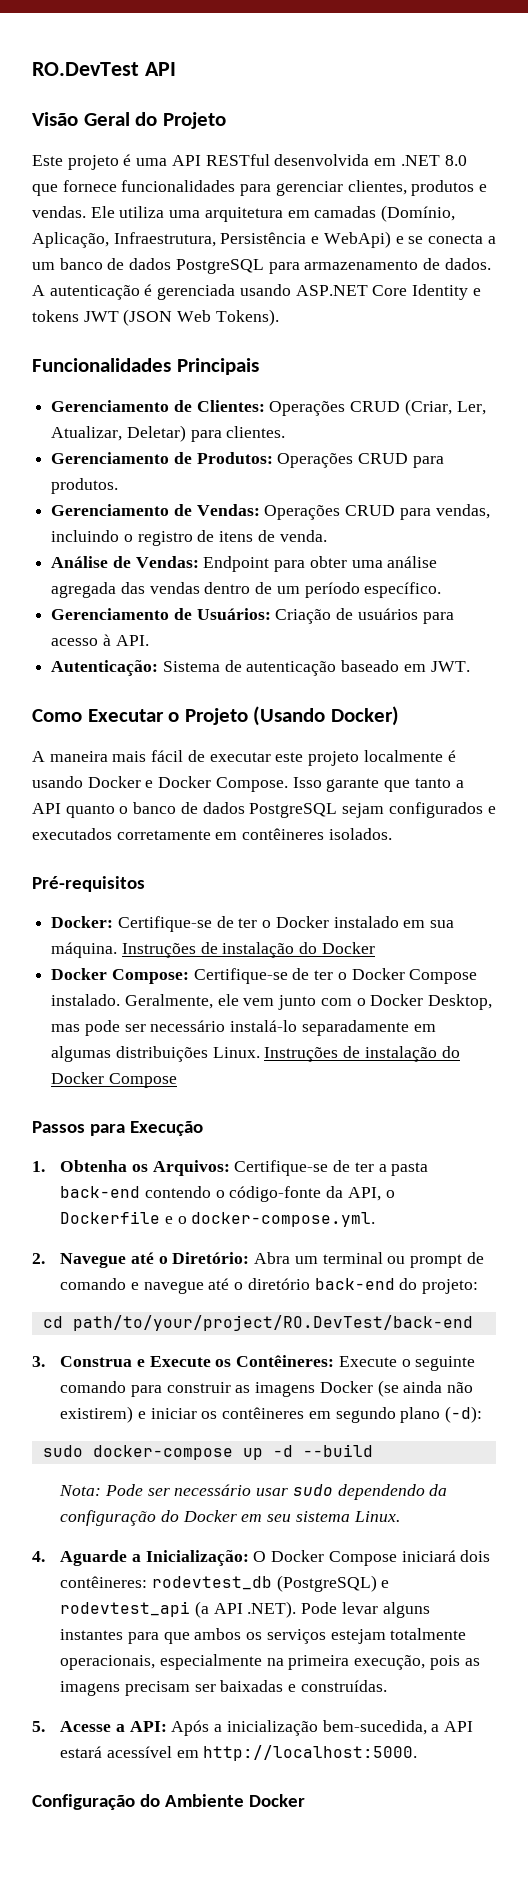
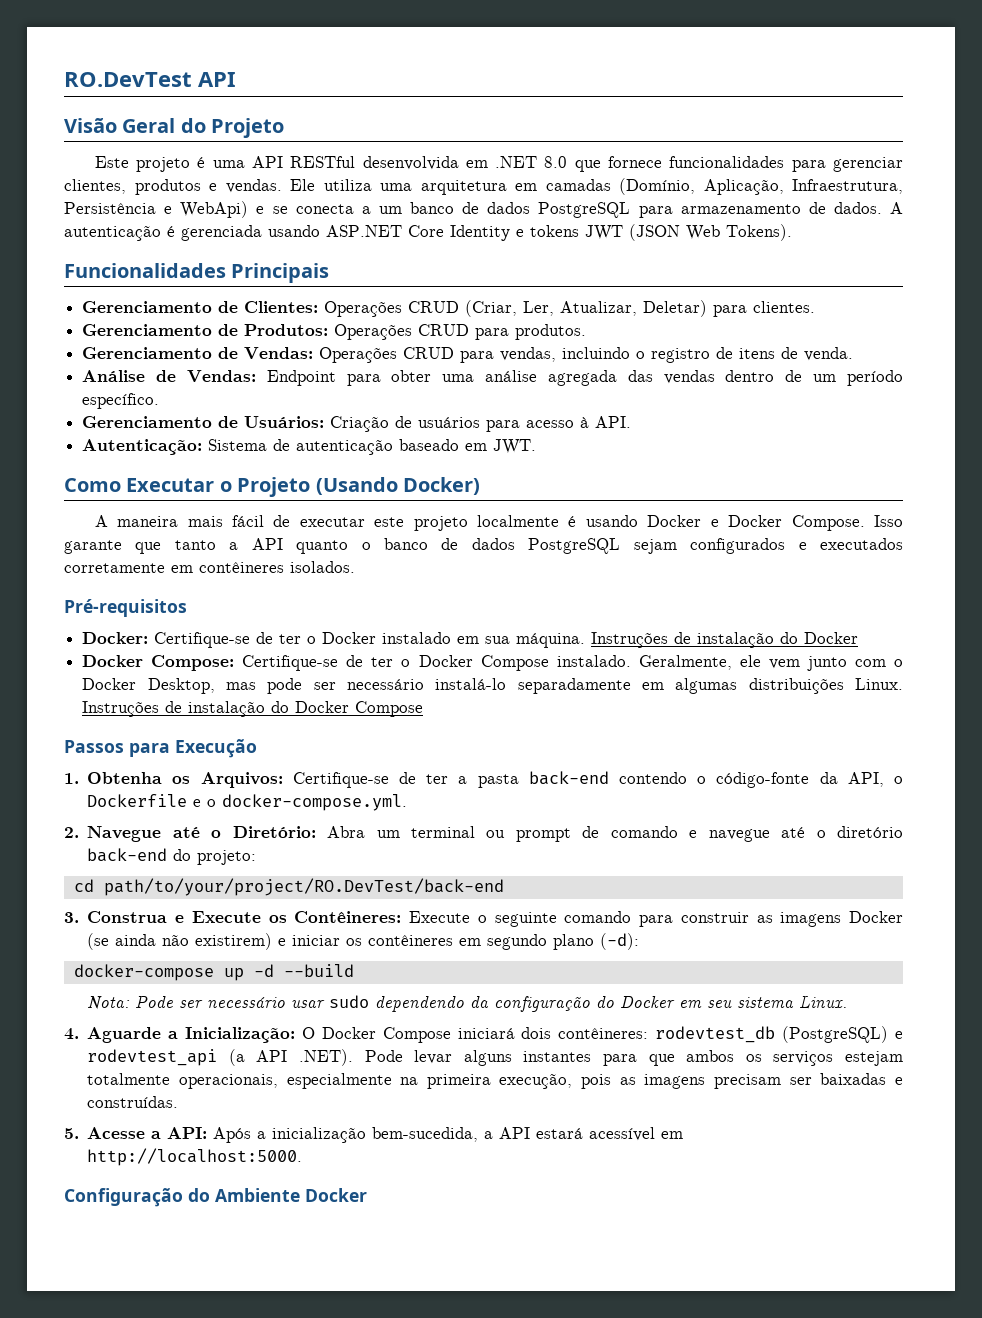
[42,1445,83,1457] sudo -> (640, 941) none

